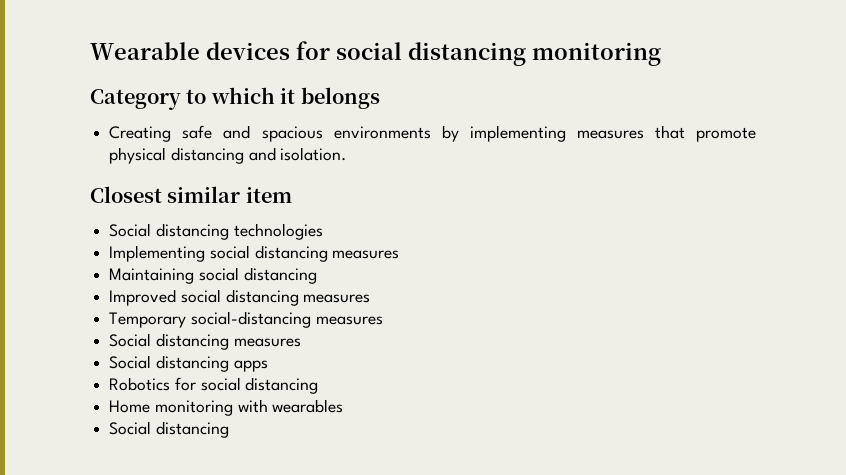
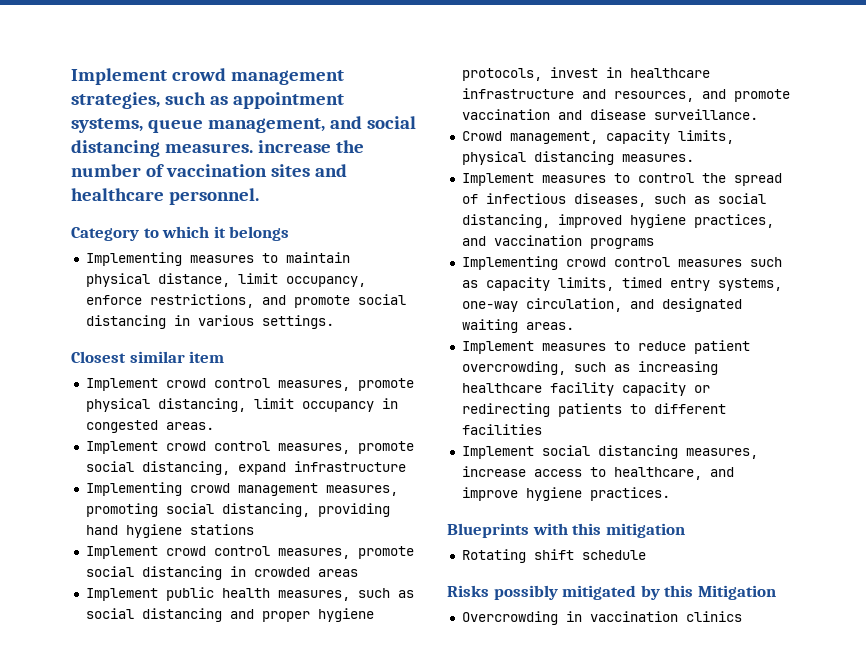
[90,41,661,66] Wearable devices for social distancing monitoring -> [71,68,344,85] [71,92,344,109] [71,116,416,133] [71,140,364,157] [71,164,347,177] [71,188,259,205] Implement crowd management strategies, such as appointment systems, queue management, and social distancing measures. increase the number of vaccination sites and healthcare personnel.
[109,125,756,142] [109,147,347,164] [90,186,292,203] [109,223,323,240] [109,245,400,262] [109,267,317,284] [109,289,371,306] [109,311,383,328] [109,333,301,350] [109,355,268,372] [109,377,319,394] [109,399,344,416] [109,421,229,438] Creating safe and spacious environments by implementing measures that promote physical distancing and isolation. // Closest similar item // Social distancing technologies // Implementing social distancing measures // Maintaining social distancing // Improved social distancing measures // Temporary social-distancing measures // Social distancing measures // Social distancing apps // Robotics for social distancing // Home monitoring with wearables // Social distancing -> [85,252,350,266] [85,273,366,287] [85,294,406,308] [85,315,334,329] [71,351,225,363] [85,378,414,391] [85,398,398,412] [85,420,214,433] [85,441,414,454] [85,461,406,475] [85,482,398,496] [85,503,390,517] [85,524,254,538] [85,546,414,559] [85,566,358,580] [85,587,414,601] [85,608,374,622] [461,67,710,81] [461,88,790,102] [461,109,758,120] [461,130,734,144] [461,151,694,165] [461,173,782,186] [461,193,766,207] [461,214,774,228] [461,235,654,249] [461,256,782,270] [461,277,782,291] [461,298,742,312] [461,319,574,333] [461,340,750,354] [461,361,718,375] [461,382,710,396] [461,403,726,417] [461,424,542,435] [461,445,758,459] [461,466,734,480] [461,487,670,501] [447,523,685,538] [461,549,646,563] [447,585,776,600] [461,611,742,625] Implementing measures to maintain physical distance, limit occupancy, enforce restrictions, and promote social distancing in various settings. // Closest similar item // Implement crowd control measures, promote physical distancing, limit occupancy in congested areas. // Implement crowd control measures, promote social distancing, expand infrastructure // Implementing crowd management measures, promoting social distancing, providing hand hygiene stations // Implement crowd control measures, promote social distancing in crowded areas // Implement public health measures, such as social distancing and proper hygiene protocols, invest in healthcare infrastructure and resources, and promote vaccination and disease surveillance. // Crowd management, capacity limits, physical distancing measures. // Implement measures to control the spread of infectious diseases, such as social distancing, improved hygiene practices, and vaccination programs // Implementing crowd control measures such as capacity limits, timed entry systems, one-way circulation, and designated waiting areas. // Implement measures to reduce patient overcrowding, such as increasing healthcare facility capacity or redirecting patients to different facilities // Implement social distancing measures, increase access to healthcare, and improve hygiene practices. // Blueprints with this mitigation // Rotating shift schedule // Risks possibly mitigated by this Mitigation // Overcrowding in vaccination clinics

